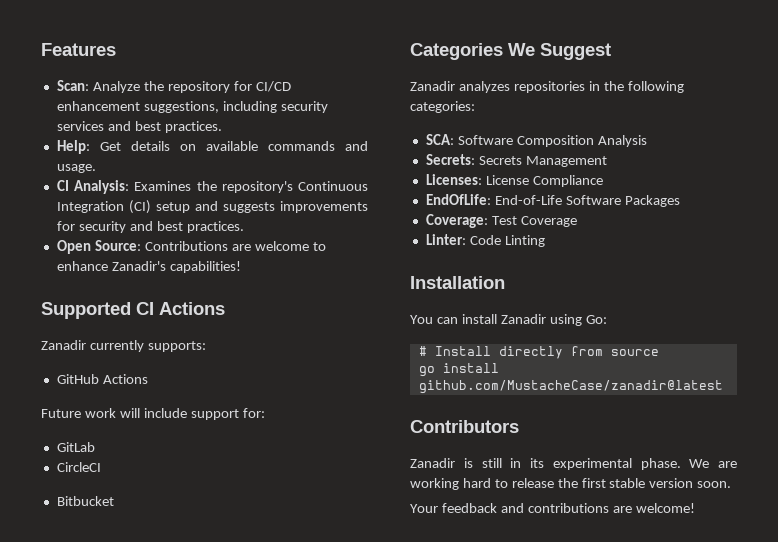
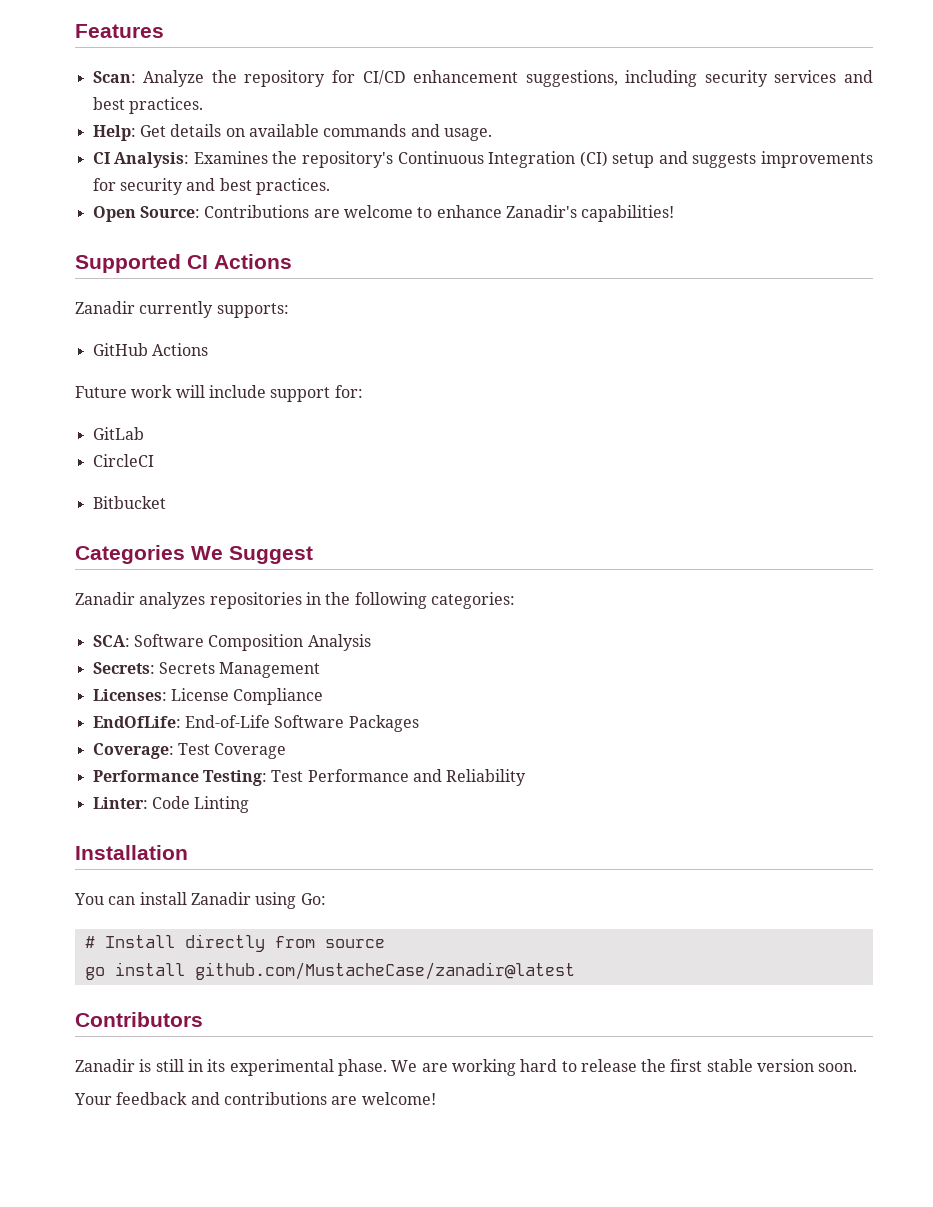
(577, 221) none -> [92,769,527,786] // Performance Testing: Test Performance and Reliability

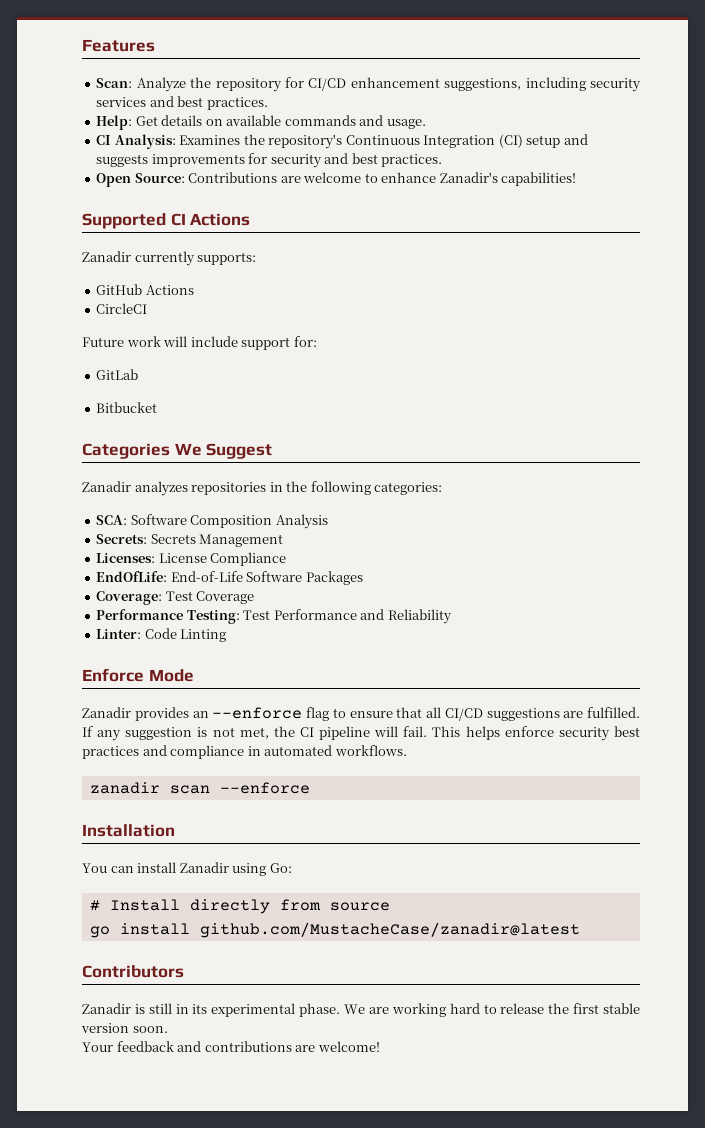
(208, 349) none -> [96,303,148,314] // CircleCI
[92,454,154,467] // CircleCI -> (139, 374) none
(250, 804) none -> [82,668,194,682] [82,707,640,721] [82,726,640,741] [82,745,407,759] [89,782,310,794] // Enforce Mode // Zanadir provides an --enforce flag to ensure that all CI/CD suggestions are fulfilled. If any suggestion is not met, the CI pipeline will fail. This helps enforce security best practices and compliance in automated workflows. // zanadir scan --enforce

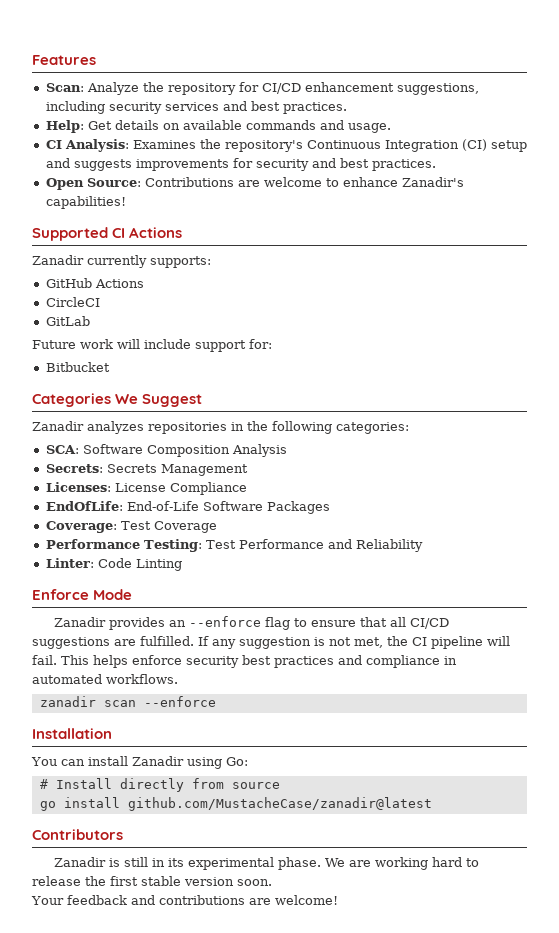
(148, 308) none -> [45,316,90,326] // GitLab
[96,369,139,380] // GitLab -> (272, 344) none

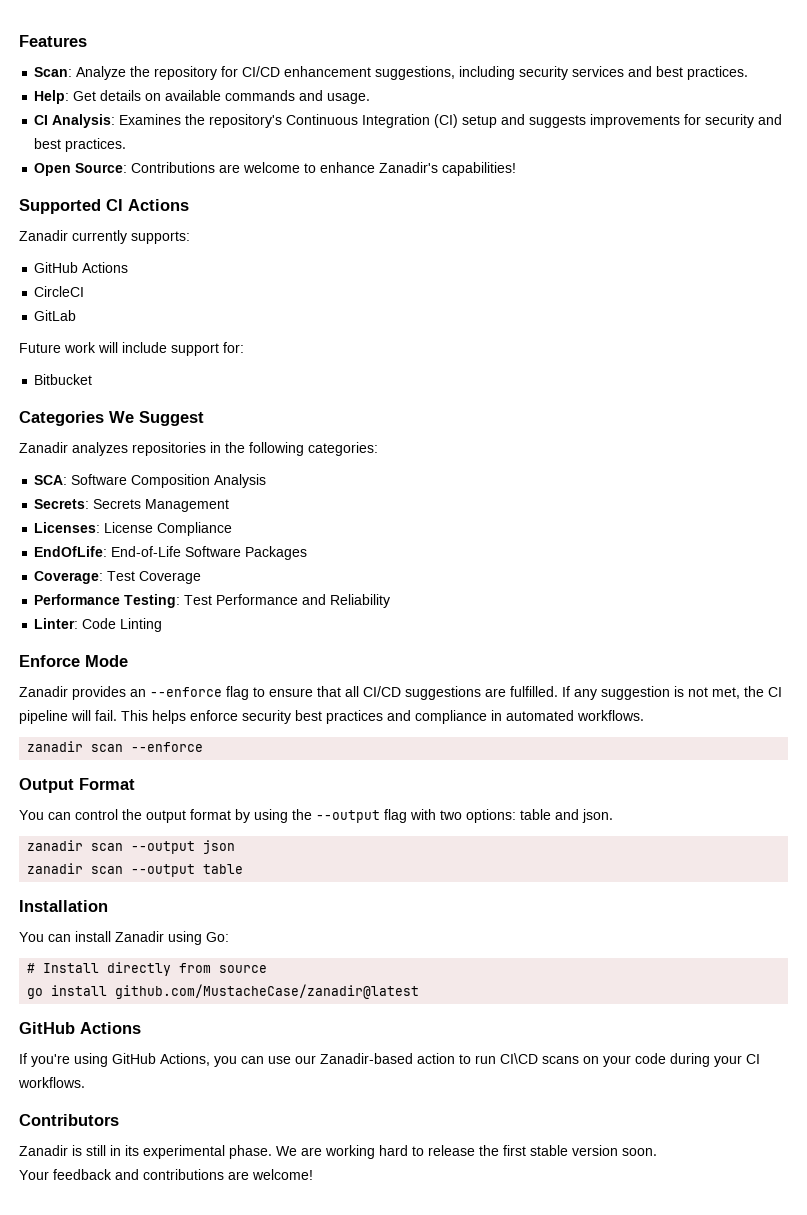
(216, 701) none -> [19,778,135,793] [19,809,613,823] [27,840,236,854] [27,863,244,877] // Output Format // You can control the output format by using the --output flag with two options: table and json. // zanadir scan --output json // zanadir scan --output table
(432, 804) none -> [19,1022,141,1034] [19,1053,760,1067] [18,1077,85,1088] // GitHub Actions // If you're using GitHub Actions, you can use our Zanadir-based action to run CI\CD scans on your code during your CI workflows.

